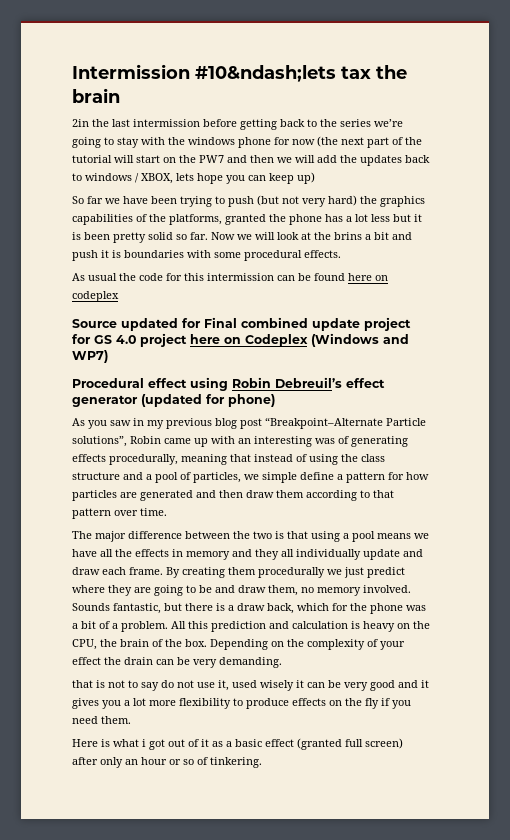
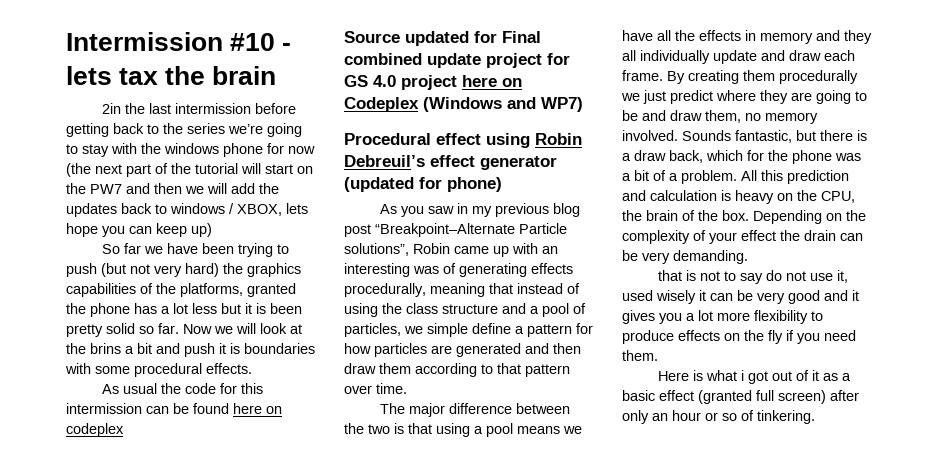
[195,65,336,82] #10&ndash;lets -> [230,33,292,51] [66,66,112,85] #10 - lets

